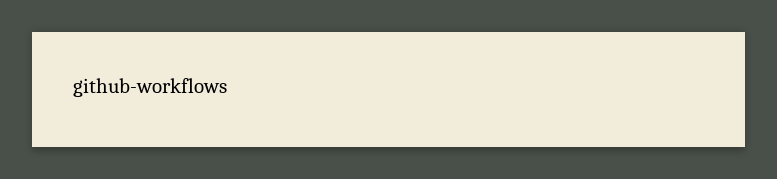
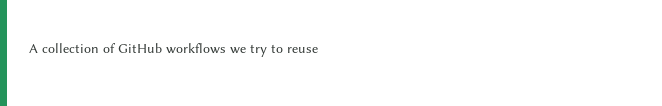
[73,78,227,97] github-workflows -> [29,43,318,57] A collection of GitHub workflows we try to reuse

